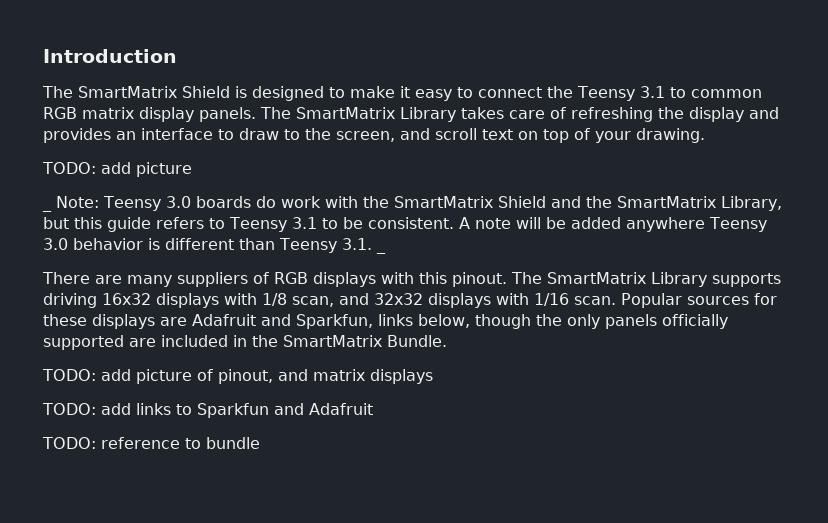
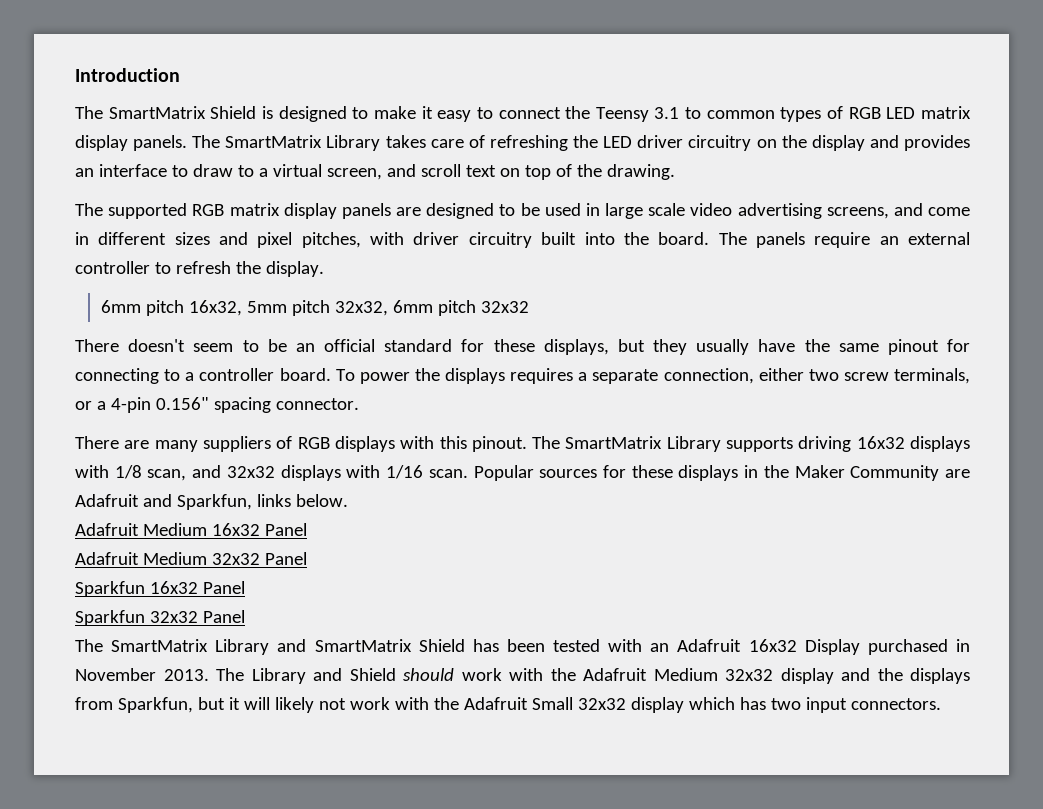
[43,107,77,119] RGB -> [780,106,916,122] types of RGB LED
(684, 113) none -> [603,135,807,151] LED driver circuitry on the
[305,128,331,140] the -> [258,164,322,177] a virtual
[595,131,631,143] your -> [576,164,602,177] the
[42,162,192,177] [42,208,52,212] [56,196,782,211] [43,217,767,232] [43,238,372,253] [375,250,386,254] TODO: add picture // _ Note: Teensy 3.0 boards do work with the SmartMatrix Shield and the SmartMatrix Library, but this guide refers to Teensy 3.1 to be consistent. A note will be added anywhere Teensy 3.0 behavior is different than Teensy 3.1. _ -> [75,203,970,219] [75,232,971,248] [75,261,324,277] [100,300,529,316] [75,339,970,355] [75,368,970,384] [75,397,359,413] The supported RGB matrix display panels are designed to be used in large scale video advertising screens, and come in different sizes and pixel pitches, with driver circuitry built into the board. The panels require an external controller to refresh the display. // 6mm pitch 16x32, 5mm pitch 32x32, 6mm pitch 32x32 // There doesn't seem to be an official standard for these displays, but they usually have the same pinout for connecting to a controller board. To power the displays requires a separate connection, either two screw terminals, or a 4-pin 0.156" spacing connector.
(155, 321) none -> [744,465,940,481] in the Maker Community
[418,314,728,329] [43,335,447,350] [42,369,433,384] [42,403,373,418] [42,437,260,449] below, though the only panels officially supported are included in the SmartMatrix Bundle. // TODO: add picture of pinout, and matrix displays // TODO: add links to Sparkfun and Adafruit // TODO: reference to bundle -> [295,494,348,507] [75,523,307,536] [75,552,307,565] [75,581,245,597] [75,610,245,626] [75,639,970,655] [75,668,970,684] [75,697,941,713] below. // Adafruit Medium 16x32 Panel // Adafruit Medium 32x32 Panel // Sparkfun 16x32 Panel // Sparkfun 32x32 Panel // The SmartMatrix Library and SmartMatrix Shield has been tested with an Adafruit 16x32 Display purchased in November 2013. The Library and Shield should work with the Adafruit Medium 32x32 display and the displays from Sparkfun, but it will likely not work with the Adafruit Small 32x32 display which has two input connectors.

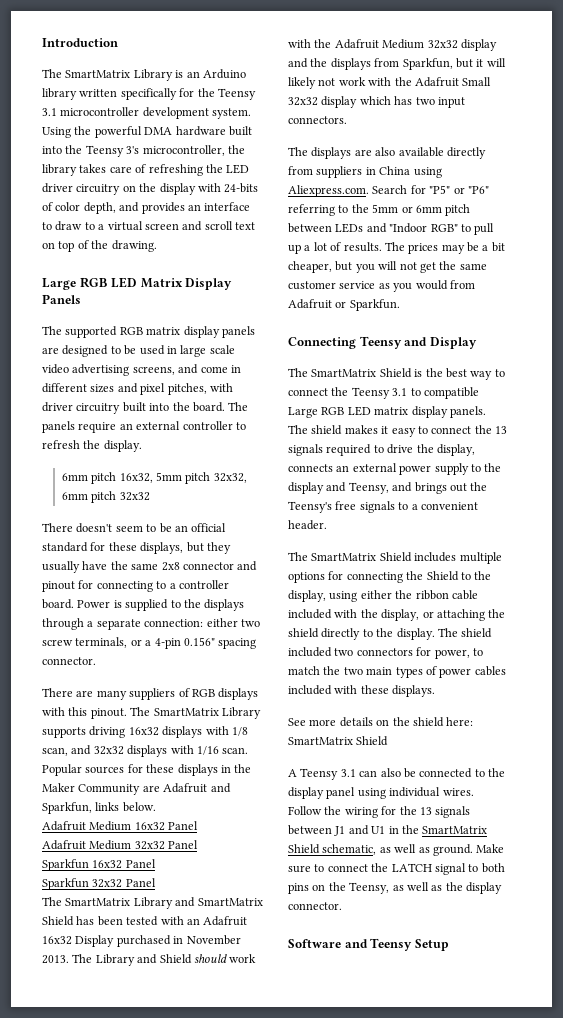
[210,106,971,122] [75,135,381,151] Shield is designed to make it easy to connect the Teensy 3.1 to common types of RGB LED matrix display panels. The SmartMatrix Library -> [133,69,246,81] [42,88,256,100] [42,107,252,119] [42,126,252,138] [42,145,245,157] [42,164,77,176] Library is an Arduino library written specifically for the Teensy 3.1 microcontroller development system. Using the powerful DMA hardware built into the Teensy 3's microcontroller, the library
(865, 143) none -> [197,183,259,193] [42,202,116,214] with 24-bits of color depth,
[326,168,382,180] screen, -> [144,223,179,230] screen
(675, 172) none -> [42,277,233,290] [42,294,81,304] // Large RGB LED Matrix Display Panels
(879, 347) none -> [161,561,258,571] 2x8 connector and
[335,368,574,384] To power the displays requires -> [77,599,245,611] [42,618,84,630] Power is supplied to the displays through
[663,368,754,384] connection, -> [144,619,204,627] connection:
(941, 704) none -> [288,147,486,159] [288,166,442,178] [288,185,489,197] [288,204,471,216] [288,223,495,235] [288,242,505,254] [288,261,487,273] [288,280,475,292] [288,299,400,311] [288,336,477,349] [288,368,505,380] [288,387,479,399] [288,406,486,418] [288,425,507,437] [288,444,475,456] [288,463,502,475] [288,482,488,494] [288,501,478,513] [288,520,327,530] [288,552,502,564] [288,571,492,583] [288,590,478,602] [288,609,506,621] [288,628,493,640] [288,647,483,659] [288,666,506,678] [288,685,436,697] [288,717,474,727] [288,736,389,746] [288,768,505,780] [288,787,474,799] [288,806,471,818] [288,825,488,836] [288,844,505,856] [288,863,505,875] [288,882,502,894] [288,902,342,910] [288,938,449,951] // The displays are also available directly from suppliers in China using Aliexpress.com. Search for "P5" or "P6" referring to the 5mm or 6mm pitch between LEDs and "Indoor RGB" to pull up a lot of results. The prices may be a bit cheaper, but you will not get the same customer service as you would from Adafruit or Sparkfun. // Connecting Teensy and Display // The SmartMatrix Shield is the best way to connect the Teensy 3.1 to compatible Large RGB LED matrix display panels. The shield makes it easy to connect the 13 signals required to drive the display, connects an external power supply to the display and Teensy, and brings out the Teensy's free signals to a convenient header. // The SmartMatrix Shield includes multiple options for connecting the Shield to the display, using either the ribbon cable included with the display, or attaching the shield directly to the display. The shield included two connectors for power, to match the two main types of power cables included with these displays. // See more details on the shield here: SmartMatrix Shield // A Teensy 3.1 can also be connected to the display panel using individual wires. Follow the wiring for the 13 signals between J1 and U1 in the SmartMatrix Shield schematic, as well as ground. Make sure to connect the LATCH signal to both pins on the Teensy, as well as the display connector. // Software and Teensy Setup

